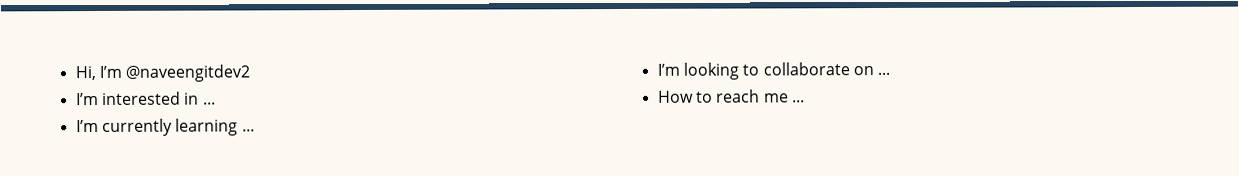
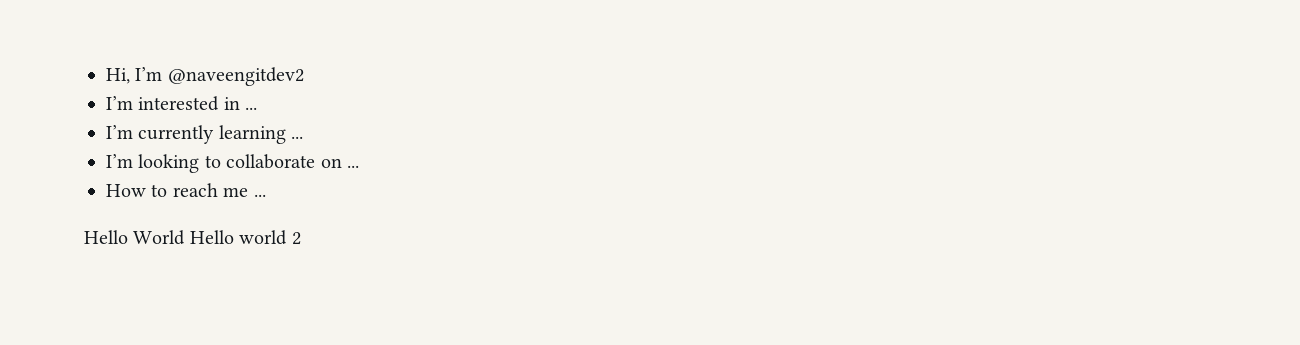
(805, 101) none -> [84,230,301,245] // Hello World Hello world 2

